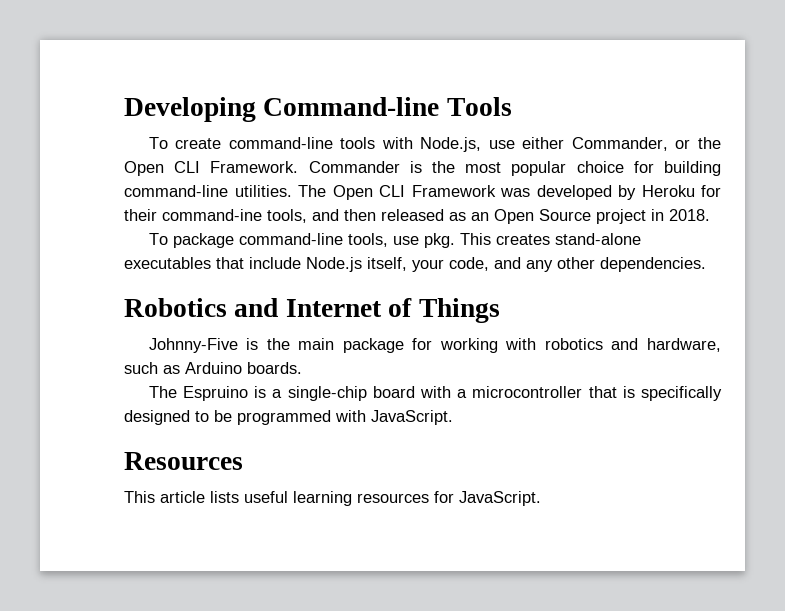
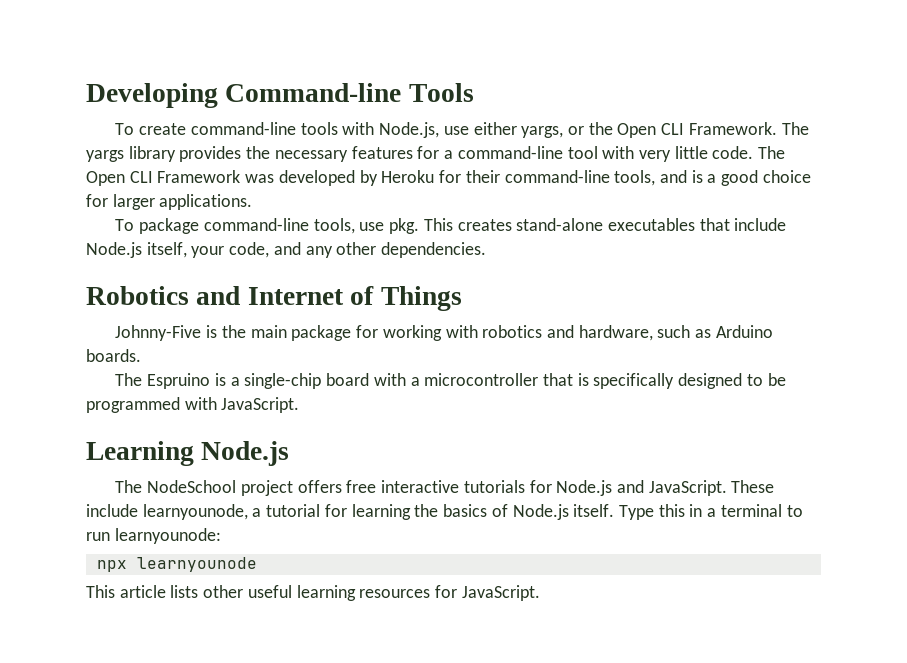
[571,137,668,151] Commander, -> [521,126,564,138] yargs,
[308,161,721,176] [124,185,292,197] Commander is the most popular choice for building command-line utilities. -> [781,122,809,135] [86,146,754,162] The yargs library provides the necessary features for a command-line tool with very little code.
[162,209,262,221] command-ine -> [504,170,610,183] command-line
[344,209,710,224] then released as an Open Source project in 2018. -> [691,170,811,186] [86,194,253,210] is a good choice for larger applications.
[124,452,243,470] Resources -> [86,441,290,466] [115,480,775,496] [86,504,803,520] [86,528,221,544] [96,557,257,572] Learning Node.js // The NodeSchool project offers free interactive tutorials for Node.js and JavaScript. These include learnyounode, a tutorial for learning the basics of Node.js itself. Type this in a terminal to run learnyounode: // npx learnyounode
(239, 497) none -> [203,585,244,598] other

